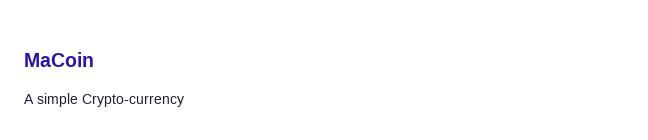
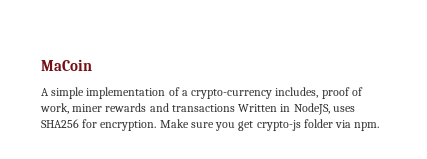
[82,94,184,107] Crypto-currency -> [86,87,363,99] [40,103,355,115] [41,119,380,131] implementation of a crypto-currency includes, proof of work, miner rewards and transactions Written in NodeJS, uses SHA256 for encryption. Make sure you get crypto-js folder via npm.

